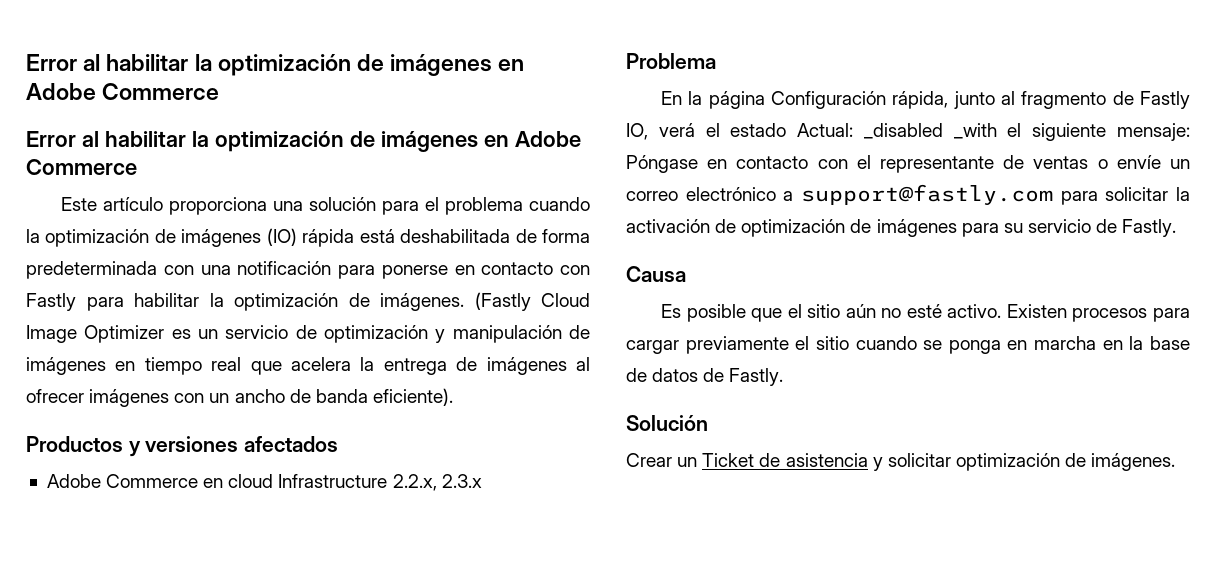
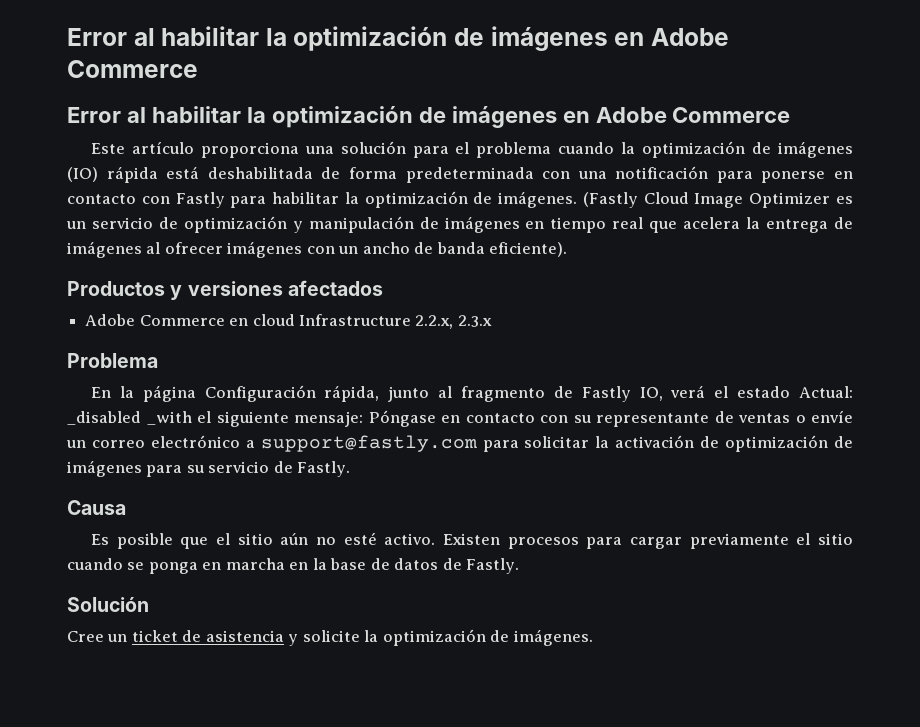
[856,155,871,169] el -> [573,415,591,423] su
[626,453,755,467] Crear un Ticket -> [67,630,178,642] Cree un ticket
[887,453,951,467] solicitar -> [302,630,379,642] solicite la

